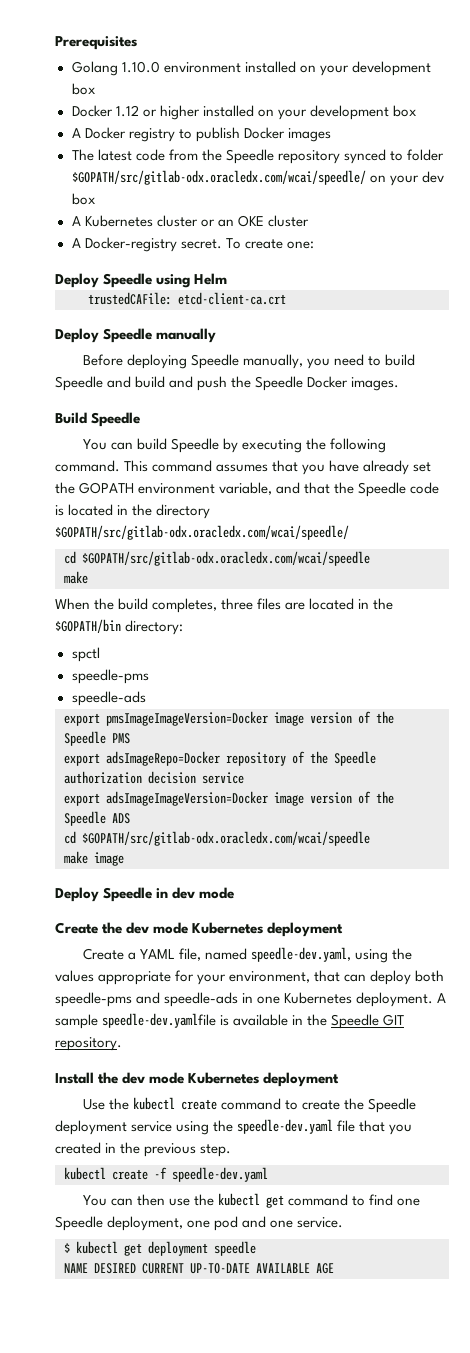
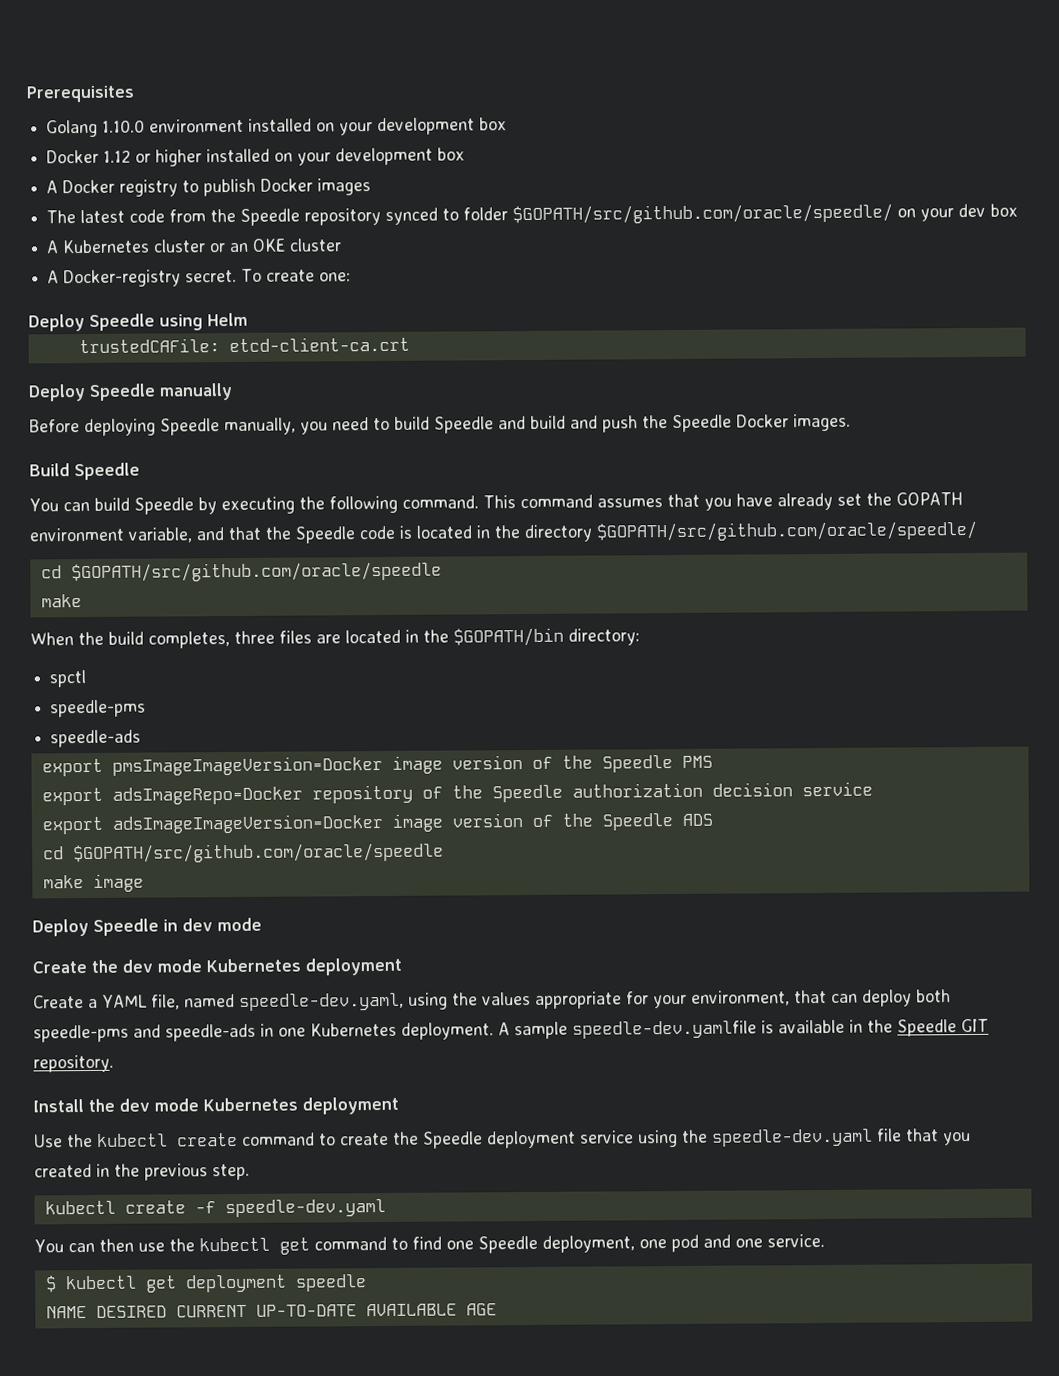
[71,170,366,185] $GOPATH/src/gitlab-odx.oracledx.com/wcai/speedle/ -> [512,203,894,225] $GOPATH/src/github.com/oracle/speedle/
[55,525,349,540] [64,551,370,566] $GOPATH/src/gitlab-odx.oracledx.com/wcai/speedle/ // cd $GOPATH/src/gitlab-odx.oracledx.com/wcai/speedle -> [596,520,977,542] [40,561,442,583] $GOPATH/src/github.com/oracle/speedle/ // cd $GOPATH/src/github.com/oracle/speedle
[82,831,370,846] $GOPATH/src/gitlab-odx.oracledx.com/wcai/speedle -> [72,842,444,864] $GOPATH/src/github.com/oracle/speedle

